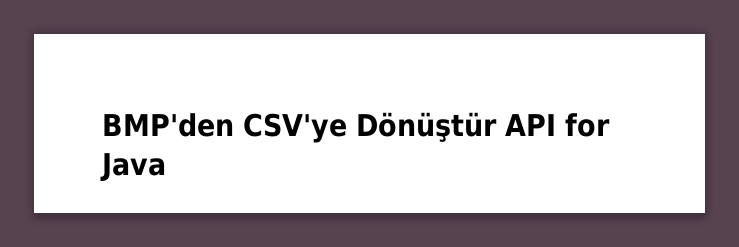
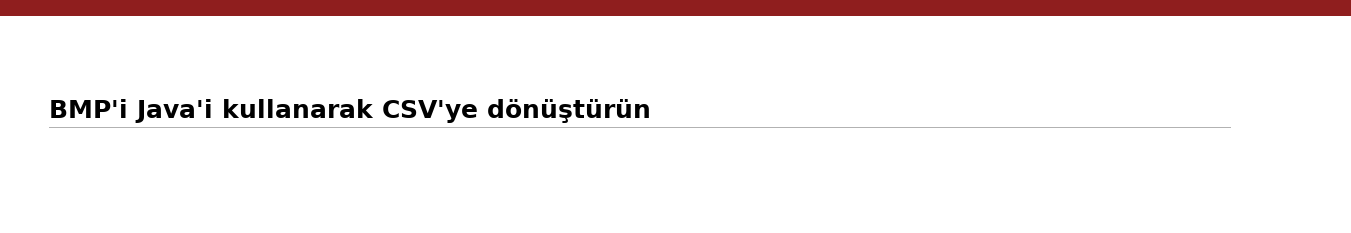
[102,112,611,143] [100,153,166,181] BMP'den CSV'ye Dönüştür API for Java -> [49,99,651,123] BMP'i Java'i kullanarak CSV'ye dönüştürün

